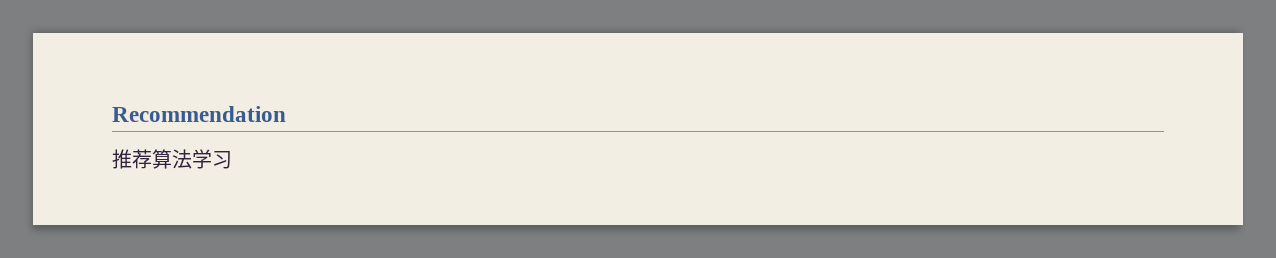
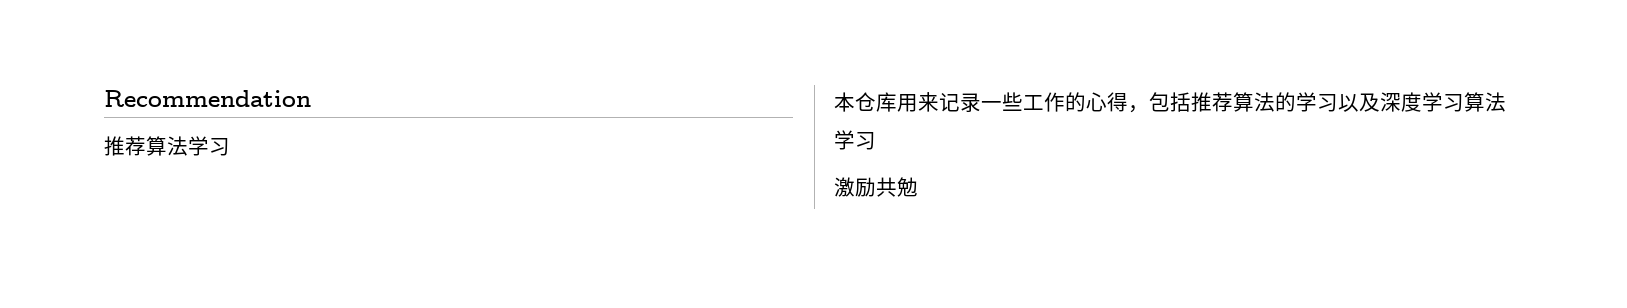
(232, 160) none -> [834,92,1506,113] [834,130,876,150] [834,177,918,197] // 本仓库用来记录一些工作的心得，包括推荐算法的学习以及深度学习算法学习 // 激励共勉

